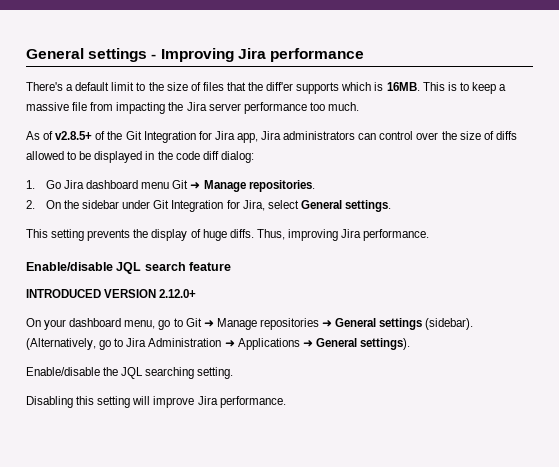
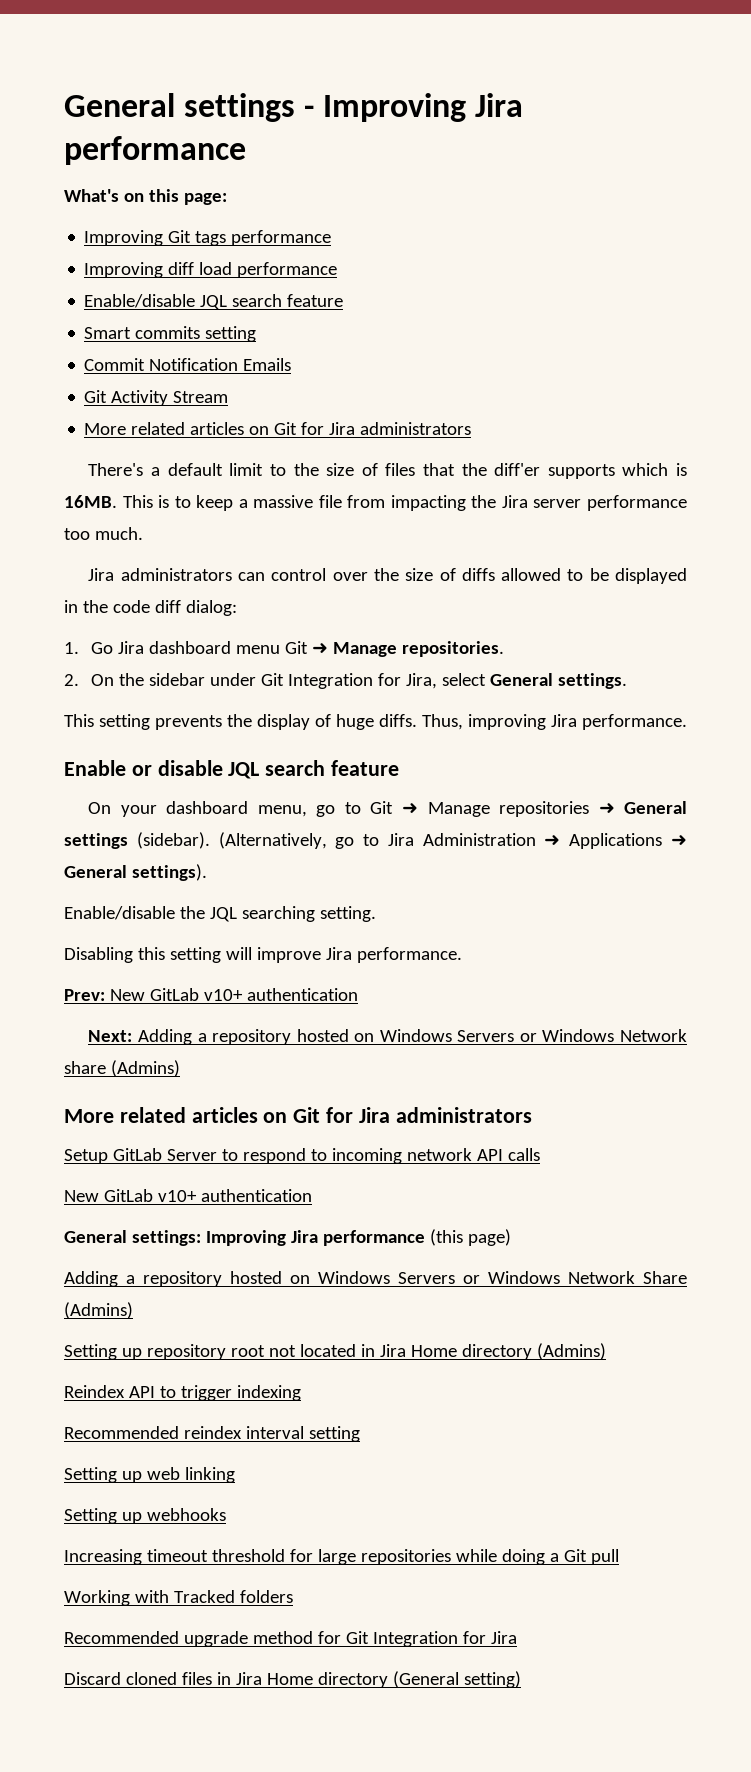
(364, 55) none -> [64,189,227,205] [84,230,332,246] [84,262,338,278] [84,294,344,310] [84,326,257,342] [84,358,292,371] [84,390,229,406] [84,422,472,435] // What's on this page: // Improving Git tags performance // Improving diff load performance // Enable/disable JQL search feature // Smart commits setting // Commit Notification Emails // Git Activity Stream // More related articles on Git for Jira administrators
[26,131,258,143] As of v2.8.5+ of the Git Integration for Jira app, -> (143, 533) none
[26,262,232,274] [26,289,197,298] Enable/disable JQL search feature // INTRODUCED VERSION 2.12.0+ -> [64,760,400,779] Enable or disable JQL search feature
(286, 402) none -> [64,988,358,1001] [88,1029,687,1045] [64,1060,180,1077] [64,1107,532,1123] [64,1148,540,1164] [64,1189,312,1202] [64,1229,511,1246] [64,1271,687,1287] [64,1302,133,1319] [64,1343,606,1360] [64,1385,301,1401] [64,1426,360,1442] [64,1467,235,1483] [64,1508,226,1524] [64,1549,619,1565] [64,1590,293,1606] [64,1631,517,1647] [64,1671,521,1688] // Prev: New GitLab v10+ authentication // Next: Adding a repository hosted on Windows Servers or Windows Network share (Admins) // More related articles on Git for Jira administrators // Setup GitLab Server to respond to incoming network API calls // New GitLab v10+ authentication // General settings: Improving Jira performance (this page) // Adding a repository hosted on Windows Servers or Windows Network Share (Admins) // Setting up repository root not located in Jira Home directory (Admins) // Reindex API to trigger indexing // Recommended reindex interval setting // Setting up web linking // Setting up webhooks // Increasing timeout threshold for large repositories while doing a Git pull // Working with Tracked folders // Recommended upgrade method for Git Integration for Jira // Discard cloned files in Jira Home directory (General setting)

